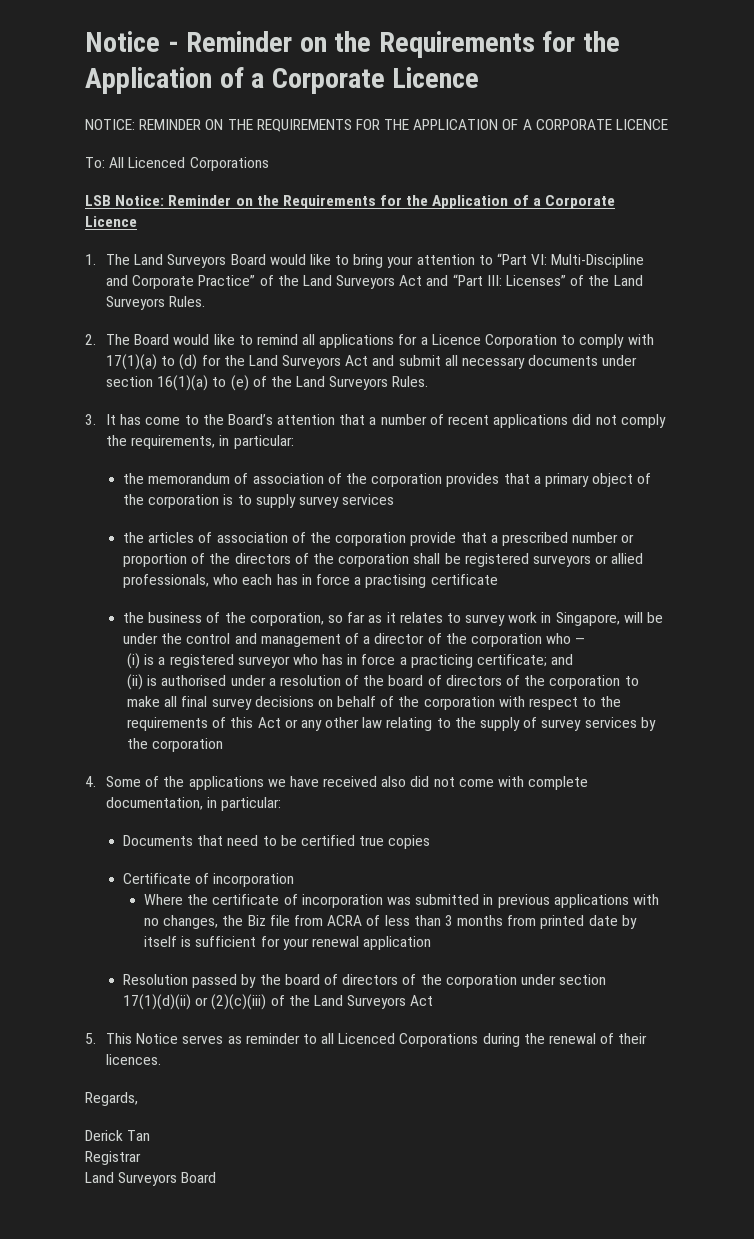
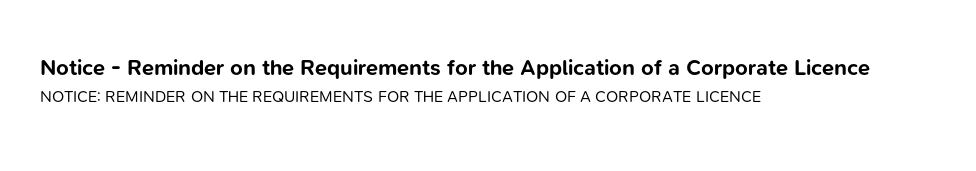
[85,157,269,171] [85,195,616,209] [85,216,137,227] [85,253,645,268] [105,274,643,289] [105,296,206,310] [85,334,654,348] [105,354,638,370] [105,375,429,391] [85,414,666,428] [105,435,294,449] [123,473,652,487] [123,494,395,508] [123,532,635,546] [123,553,644,567] [123,574,498,588] [123,612,664,626] [123,633,586,647] [126,653,574,669] [126,674,639,690] [126,696,622,710] [126,717,656,731] [126,738,224,752] [85,776,589,790] [105,797,282,811] [123,835,431,849] [123,873,295,887] [144,894,659,908] [144,915,637,929] [144,936,432,950] [123,974,607,988] [123,994,434,1010] [85,1033,648,1047] [105,1054,161,1065] [85,1092,138,1106] [85,1130,151,1141] [85,1151,141,1165] [85,1172,217,1186] // To: All Licenced Corporations // LSB Notice: Reminder on the Requirements for the Application of a Corporate Licence // 1. The Land Surveyors Board would like to bring your attention to “Part VI: Multi-Discipline and Corporate Practice” of the Land Surveyors Act and “Part III: Licenses” of the Land Surveyors Rules. // 2. The Board would like to remind all applications for a Licence Corporation to comply with 17(1)(a) to (d) for the Land Surveyors Act and submit all necessary documents under section 16(1)(a) to (e) of the Land Surveyors Rules. // 3. It has come to the Board’s attention that a number of recent applications did not comply the requirements, in particular: // the memorandum of association of the corporation provides that a primary object of the corporation is to supply survey services // the articles of association of the corporation provide that a prescribed number or proportion of the directors of the corporation shall be registered surveyors or allied professionals, who each has in force a practising certificate // the business of the corporation, so far as it relates to survey work in Singapore, will be under the control and management of a director of the corporation who — // (i) is a registered surveyor who has in force a practicing certificate; and // (ii) is authorised under a resolution of the board of directors of the corporation to make all final survey decisions on behalf of the corporation with respect to the requirements of this Act or any other law relating to the supply of survey services by the corporation // 4. Some of the applications we have received also did not come with complete documentation, in particular: // Documents that need to be certified true copies // Certificate of incorporation // Where the certificate of incorporation was submitted in previous applications with no changes, the Biz file from ACRA of less than 3 months from printed date by itself is sufficient for your renewal application // Resolution passed by the board of directors of the corporation under section 17(1)(d)(ii) or (2)(c)(iii) of the Land Surveyors Act // 5. This Notice serves as reminder to all Licenced Corporations during the renewal of their licences. // Regards, // Derick Tan // Registrar // Land Surveyors Board -> (761, 97) none

